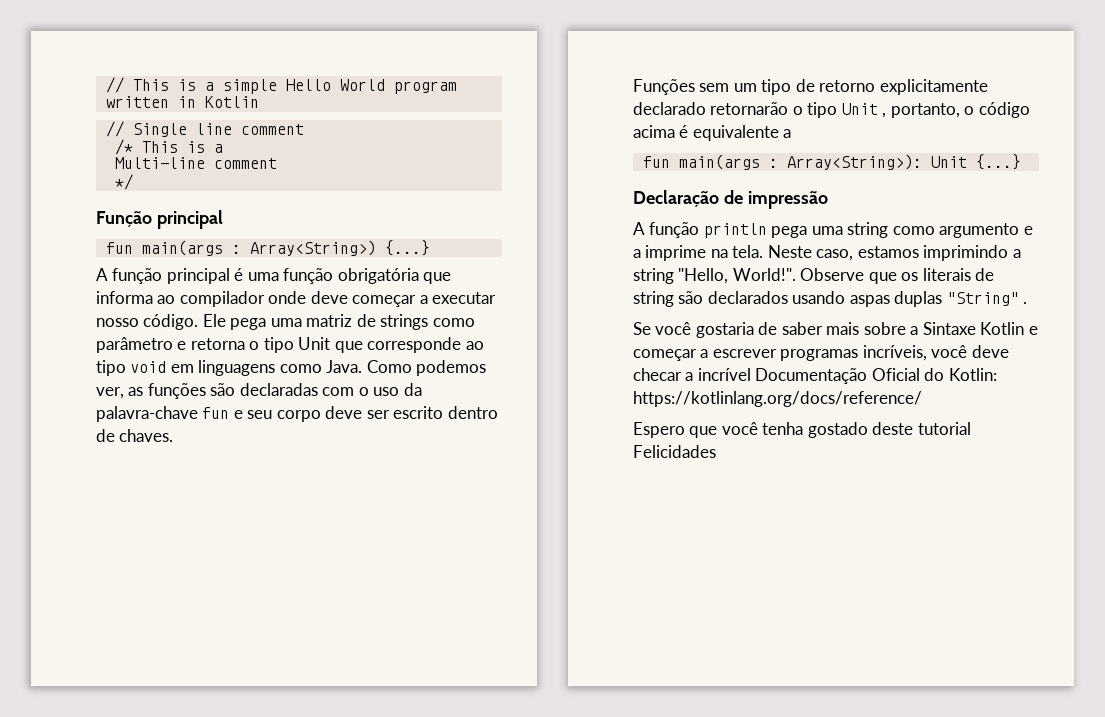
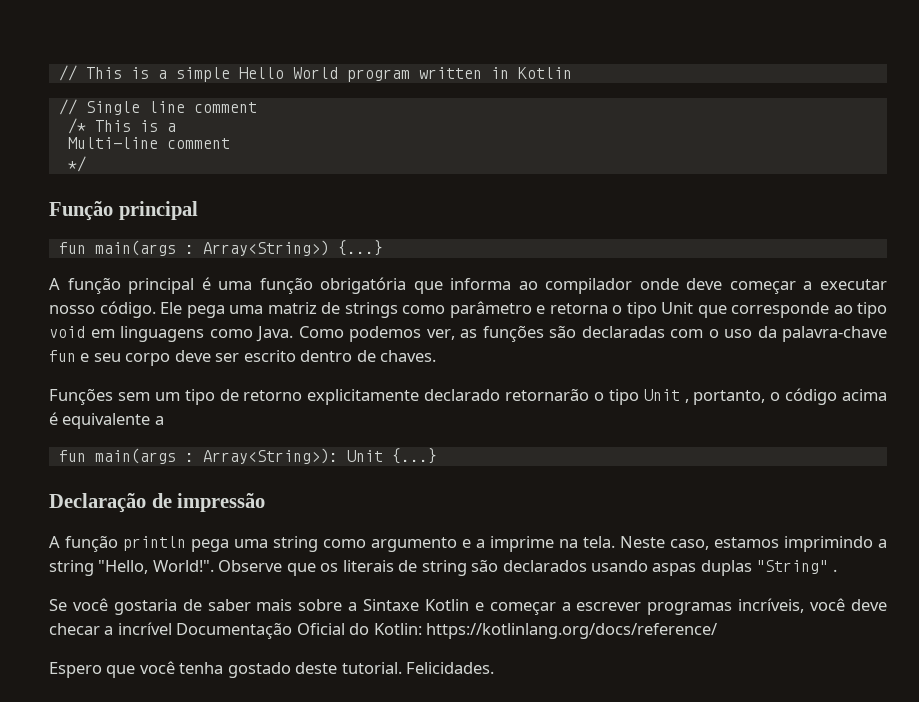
[917,422,971,435] [633,445,716,458] tutorial Felicidades -> [341,662,495,674] tutorial. Felicidades.

